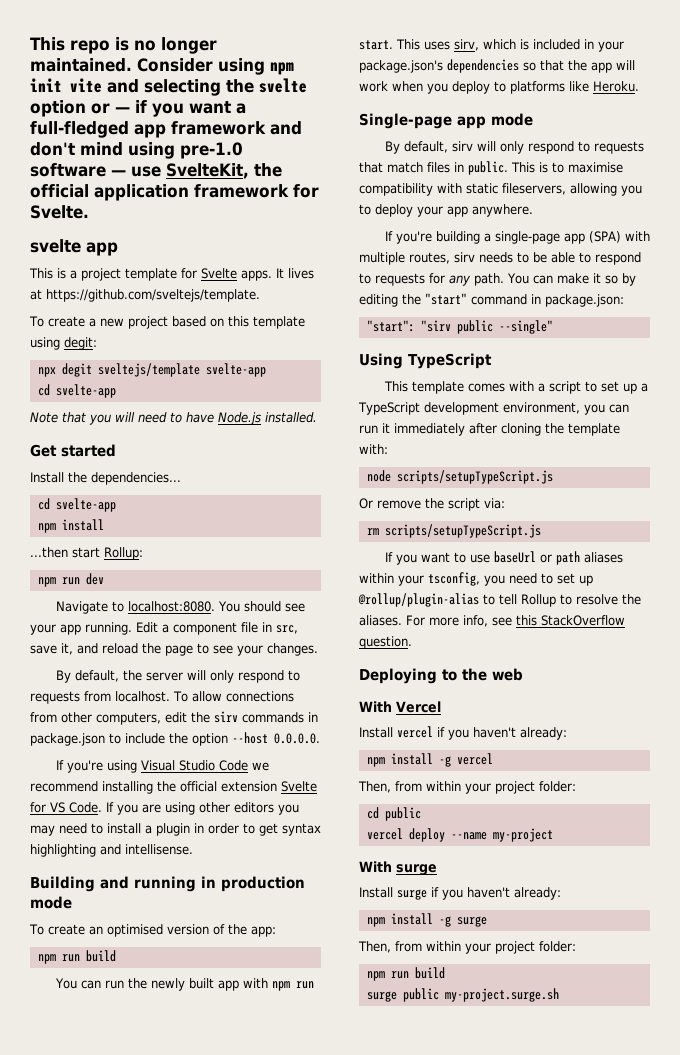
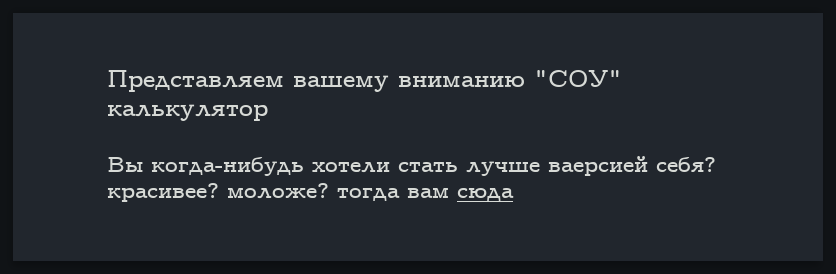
[30,37,217,54] [30,58,294,75] [30,78,307,96] [30,100,246,117] [30,121,302,138] [30,142,243,159] [30,163,282,179] [30,184,319,201] [30,205,89,219] [30,239,118,256] [29,268,314,281] [30,289,260,302] [29,316,305,329] [30,337,97,350] [37,363,266,377] [37,384,116,398] [30,412,317,425] [30,444,116,457] [30,472,181,485] [37,498,116,512] [37,519,104,533] [30,547,143,560] [37,573,104,587] [55,601,305,614] [30,622,298,635] [30,643,318,656] [55,670,300,683] [30,691,294,704] [30,711,318,725] [30,732,320,746] [55,760,269,773] [30,781,317,794] [30,802,299,815] [30,823,321,836] [30,844,193,857] [30,876,305,892] [30,896,72,909] [29,924,276,937] [37,950,116,964] [54,978,314,991] [359,39,624,52] [359,59,635,73] [359,81,639,94] [359,113,533,129] [384,141,644,154] [359,161,623,175] [359,183,642,196] [359,204,533,217] [384,231,650,244] [359,252,641,265] [359,273,636,286] [359,293,624,307] [366,320,553,334] [359,353,492,369] [383,381,648,394] [358,402,629,415] [359,423,620,436] [359,444,388,454] [366,470,553,484] [359,498,505,511] [366,524,541,538] [384,551,623,565] [359,572,593,586] [358,593,641,607] [359,615,625,627] [359,636,412,649] [359,668,523,684] [359,701,441,713] [359,726,567,740] [366,753,493,767] [358,781,576,794] [366,807,421,821] [366,828,553,842] [359,861,437,876] [359,887,561,900] [366,913,487,927] [358,941,576,954] [366,967,445,981] [366,988,559,1002] This repo is no longer maintained. Consider using npm init vite and selecting the svelte option or — if you want a full-fledged app framework and don't mind using pre-1.0 software — use SvelteKit, the official application framework for Svelte. // svelte app // This is a project template for Svelte apps. It lives at https://github.com/sveltejs/template. // To create a new project based on this template using degit: // npx degit sveltejs/template svelte-app // cd svelte-app // Note that you will need to have Node.js installed. // Get started // Install the dependencies... // cd svelte-app // npm install // ...then start Rollup: // npm run dev // Navigate to localhost:8080. You should see your app running. Edit a component file in src, save it, and reload the page to see your changes. // By default, the server will only respond to requests from localhost. To allow connections from other computers, edit the sirv commands in package.json to include the option --host 0.0.0.0. // If you're using Visual Studio Code we recommend installing the official extension Svelte for VS Code. If you are using other editors you may need to install a plugin in order to get syntax highlighting and intellisense. // Building and running in production mode // To create an optimised version of the app: // npm run build // You can run the newly built app with npm run start. This uses sirv, which is included in your package.json's dependencies so that the app will work when you deploy to platforms like Heroku. // Single-page app mode // By default, sirv will only respond to requests that match files in public. This is to maximise compatibility with static fileservers, allowing you to deploy your app anywhere. // If you're building a single-page app (SPA) with multiple routes, sirv needs to be able to respond to requests for any path. You can make it so by editing the "start" command in package.json: // "start": "sirv public --single" // Using TypeScript // This template comes with a script to set up a TypeScript development environment, you can run it immediately after cloning the template with: // node scripts/setupTypeScript.js // Or remove the script via: // rm scripts/setupTypeScript.js // If you want to use baseUrl or path aliases within your tsconfig, you need to set up @rollup/plugin-alias to tell Rollup to resolve the aliases. For more info, see this StackOverflow question. // Deploying to the web // With Vercel // Install vercel if you haven't already: // npm install -g vercel // Then, from within your project folder: // cd public // vercel deploy --name my-project // With surge // Install surge if you haven't already: // npm install -g surge // Then, from within your project folder: // npm run build // surge public my-project.surge.sh -> [107,70,622,92] [107,104,268,121] [107,156,716,176] [107,183,514,202] Представляем вашему вниманию "СОУ" калькулятор // Вы когда-нибудь хотели стать лучше ваерсией себя? красивее? моложе? тогда вам сюда

